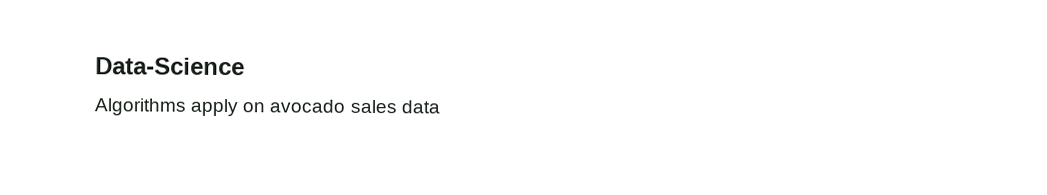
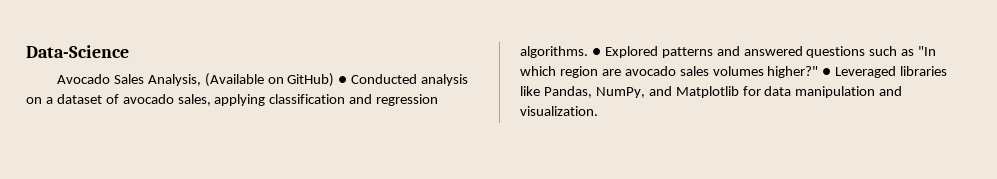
[94,98,440,117] Algorithms apply on avocado sales data -> [56,73,469,87] [26,94,439,106] [520,46,937,58] [520,66,948,78] [520,86,903,98] [520,106,598,116] Avocado Sales Analysis, (Available on GitHub) ● Conducted analysis on a dataset of avocado sales, applying classification and regression algorithms. ● Explored patterns and answered questions such as "In which region are avocado sales volumes higher?" ● Leveraged libraries like Pandas, NumPy, and Matplotlib for data manipulation and visualization.

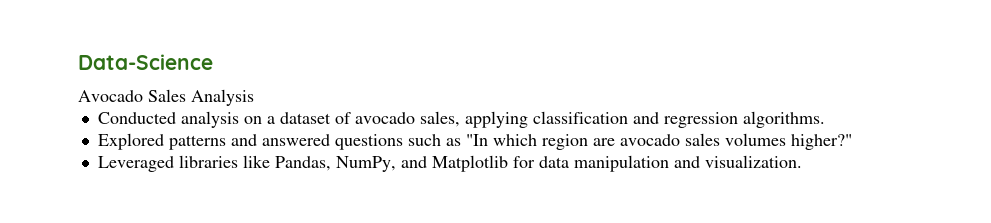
[147,73,348,87] Analysis, (Available on GitHub) ● -> [191,89,254,106] Analysis //
[591,48,601,56] ● -> (825, 119) //
[822,68,832,76] ● -> (852, 142) //

